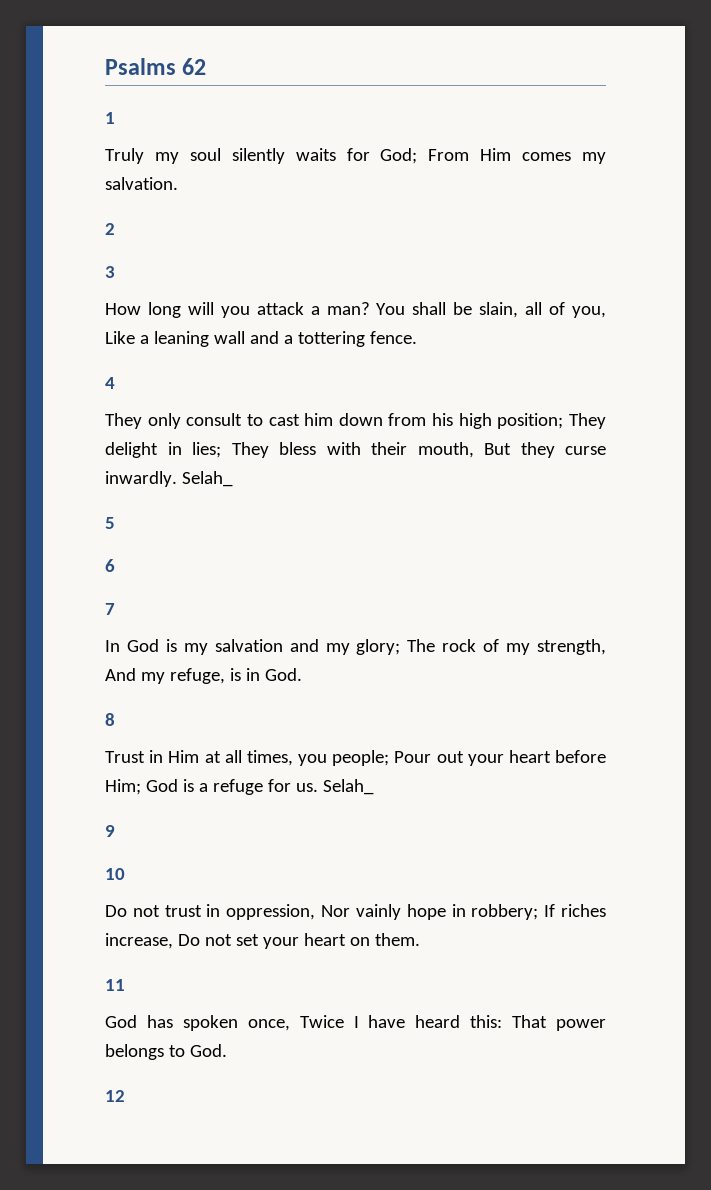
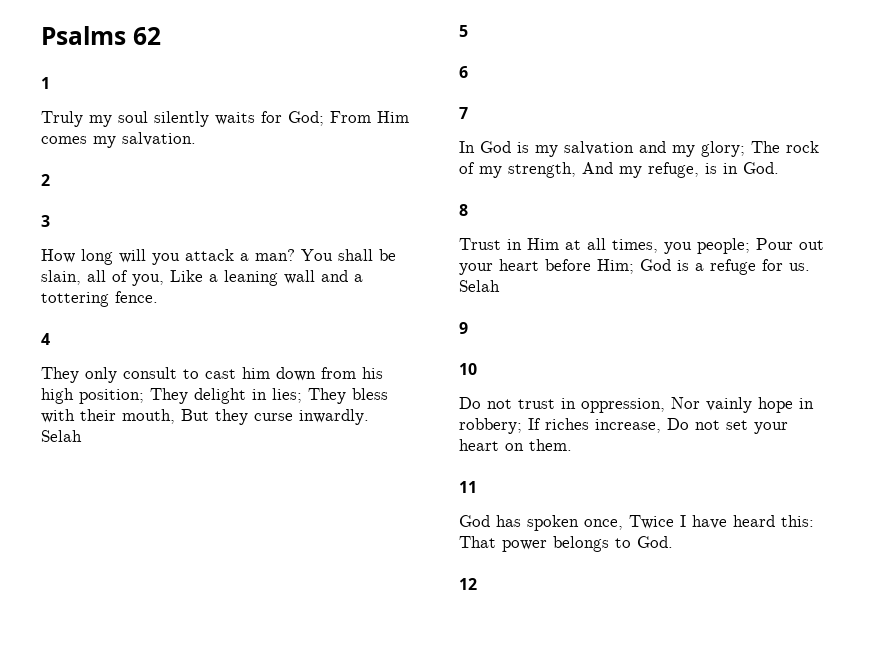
[181,471,233,487] Selah_ -> [41,430,82,442] Selah
[322,779,374,795] Selah_ -> [459,280,500,292] Selah

